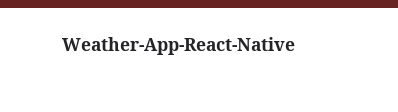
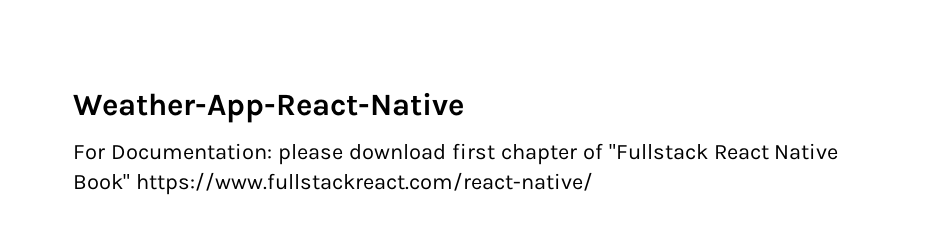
(295, 46) none -> [73,143,839,165] [73,172,593,195] // For Documentation: please download first chapter of "Fullstack React Native Book" https://www.fullstackreact.com/react-native/

